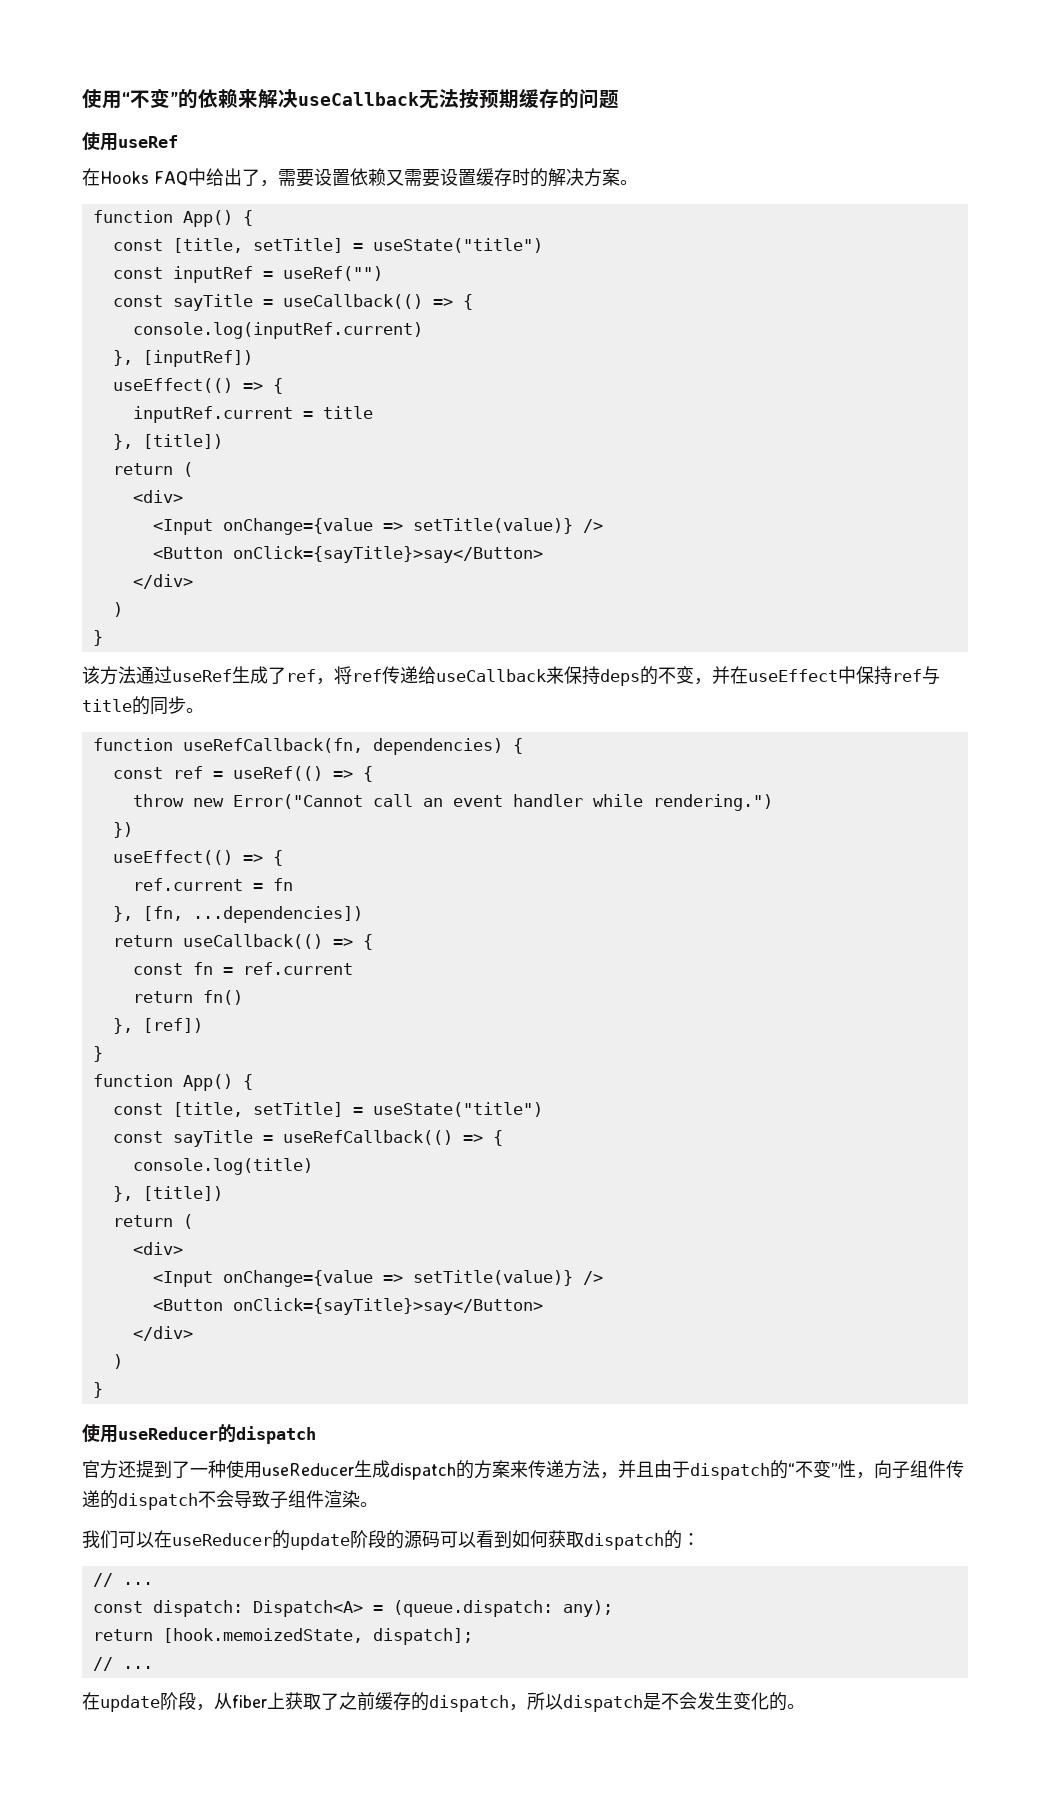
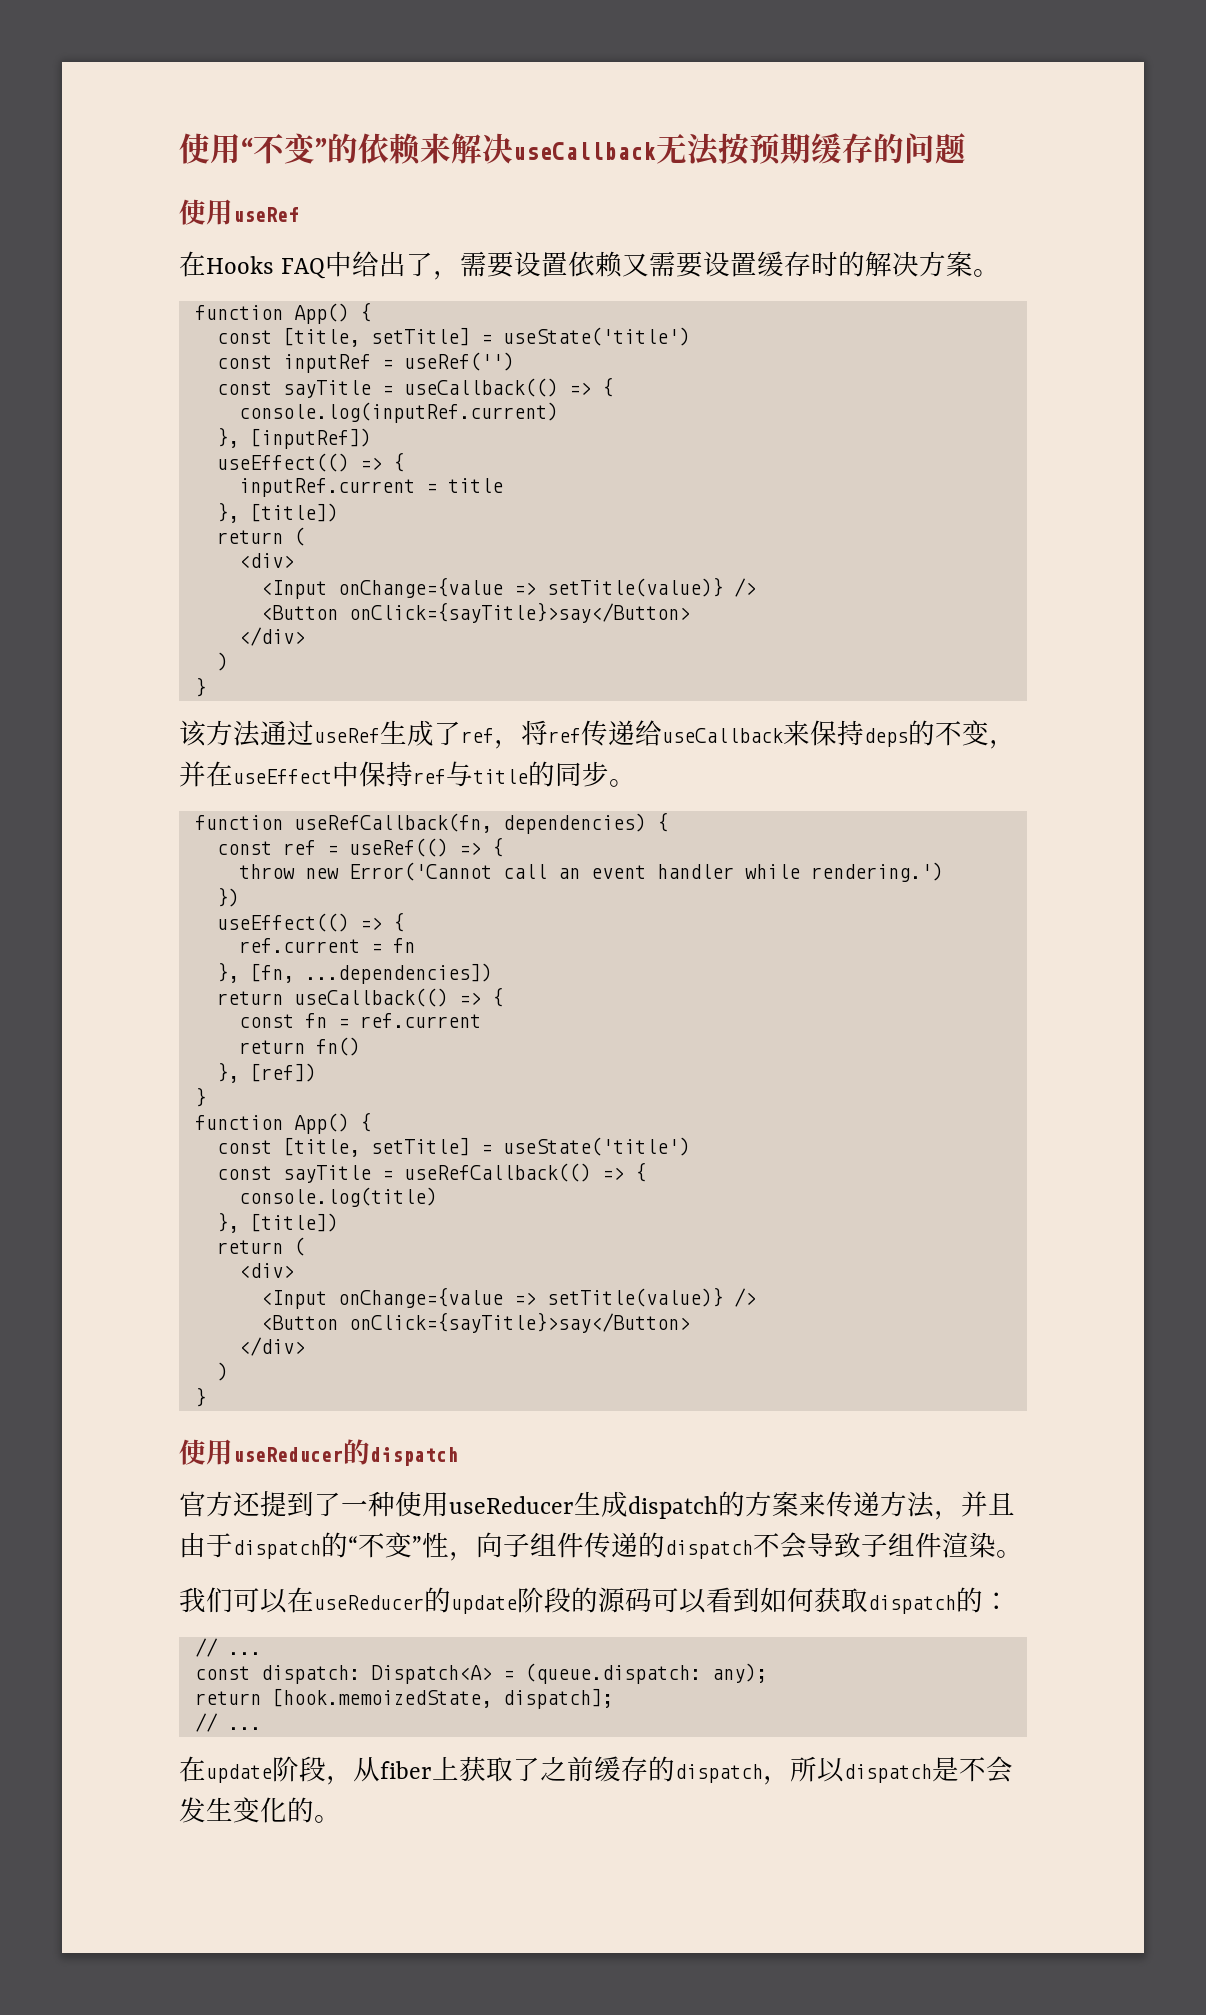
[372,238,543,253] useState("title") -> [502,327,690,346] useState('title')
[282,266,383,281] useRef("") -> [403,352,514,371] useRef('')
[232,794,363,809] Error("Cannot -> [348,862,492,881] Error('Cannot
[652,794,773,811] rendering.") -> [810,862,943,882] rendering.')
[372,1102,543,1117] useState("title") -> [502,1137,690,1156] useState('title')

